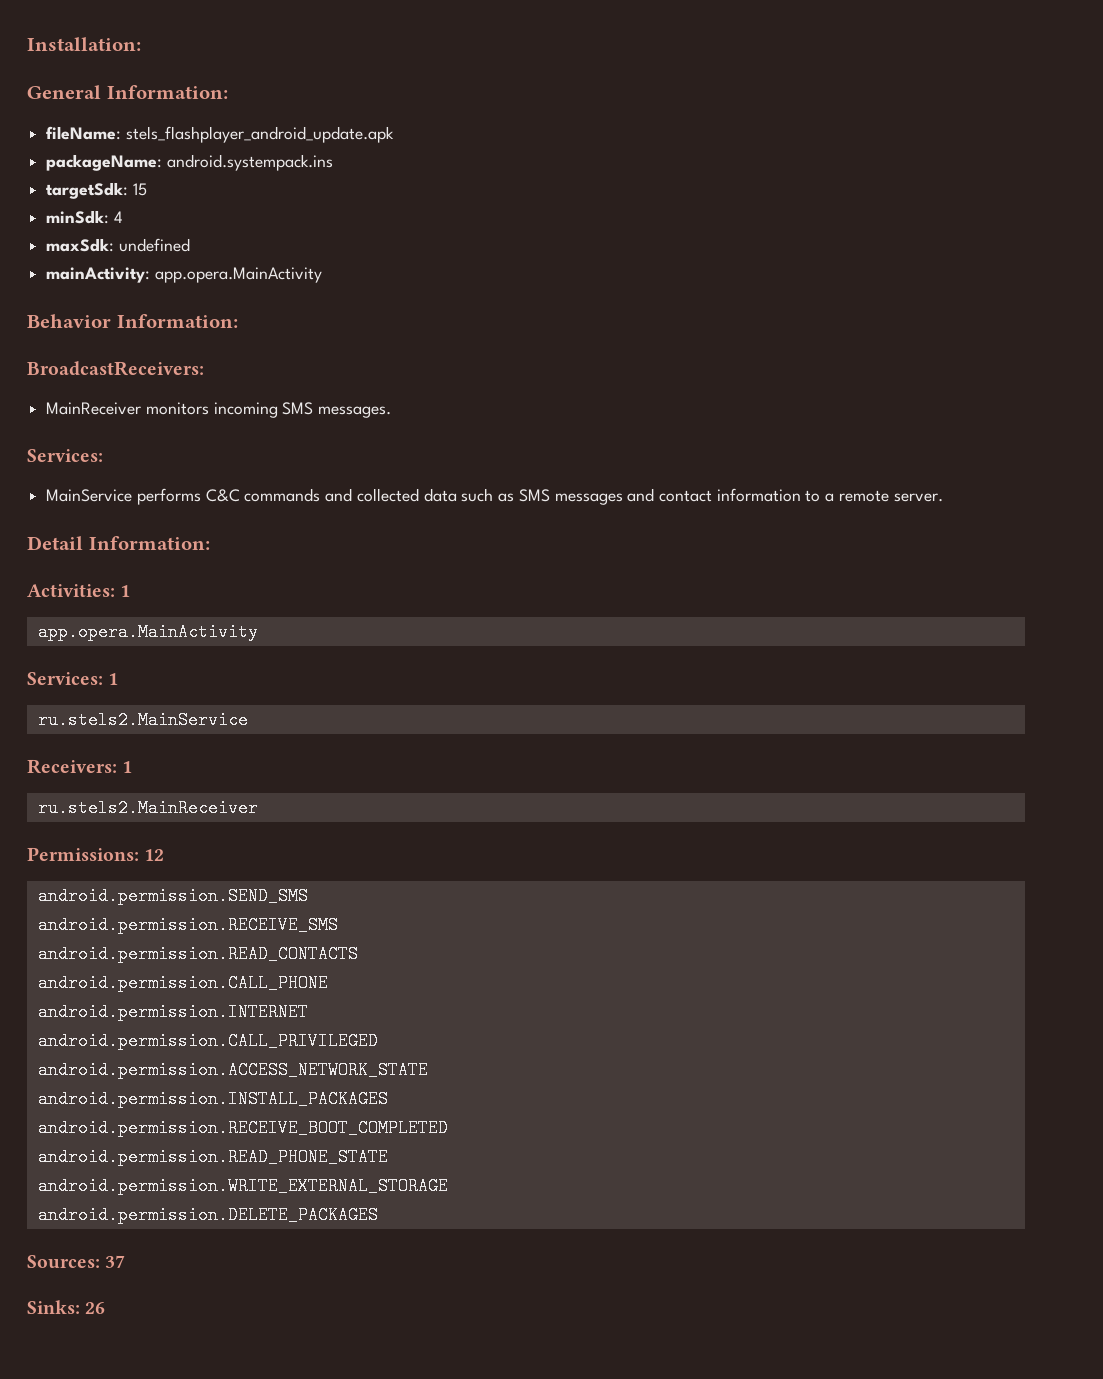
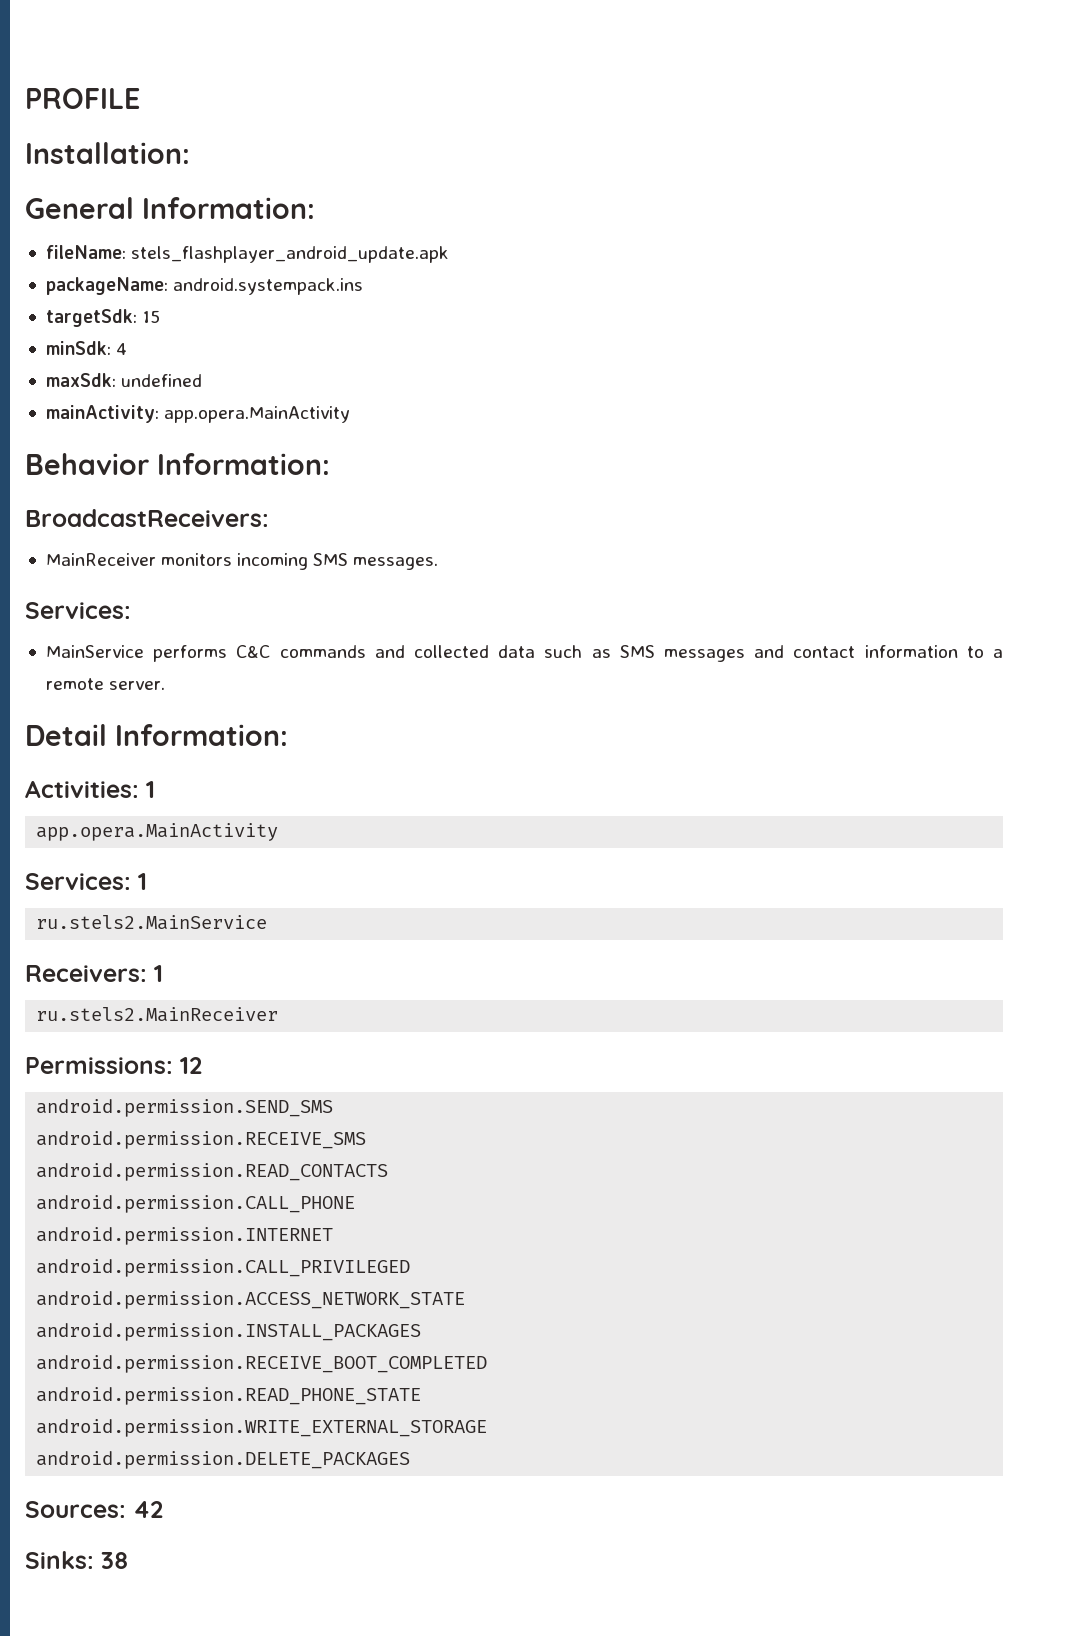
(27, 44) none -> [25,88,140,109] PROFILE //
[105,1255,126,1268] 37 -> [133,1501,163,1518] 42
[85,1302,106,1314] 26 -> [101,1552,128,1569] 38

